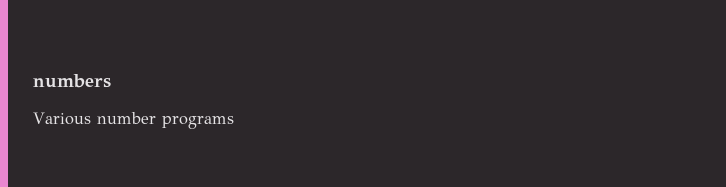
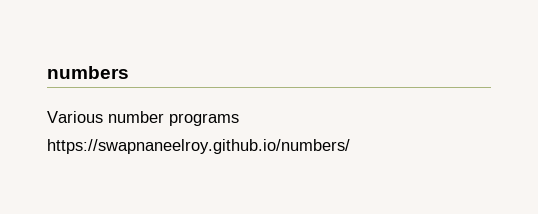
(234, 122) none -> [47,139,350,154] https://swapnaneelroy.github.io/numbers/

